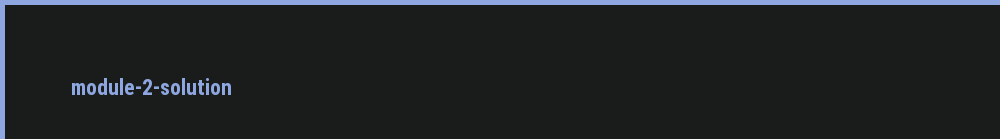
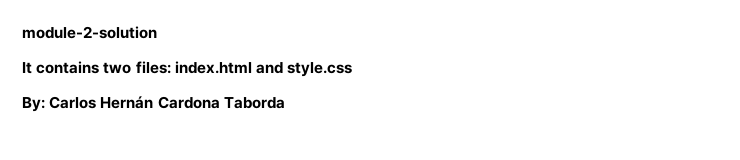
(232, 86) none -> [22,61,353,77] [22,96,285,112] // It contains two files: index.html and style.css // By: Carlos Hernán Cardona Taborda

